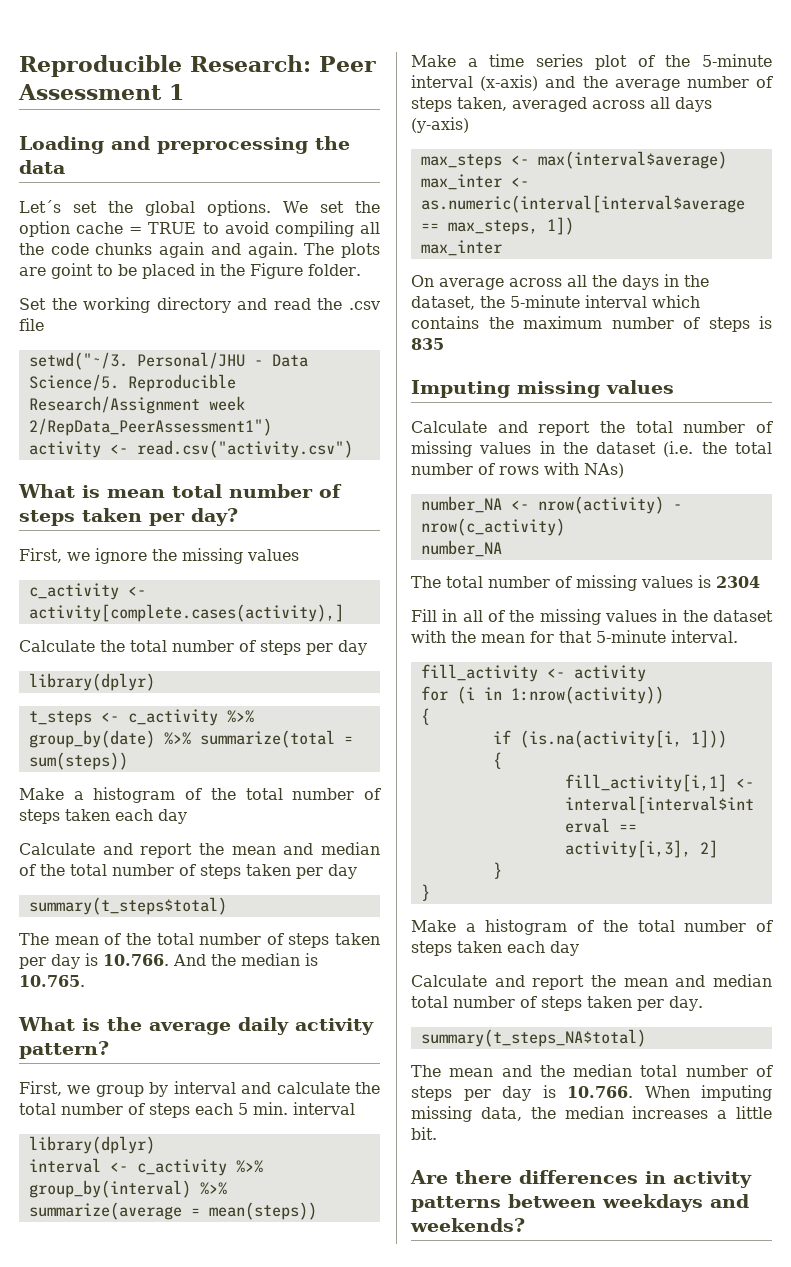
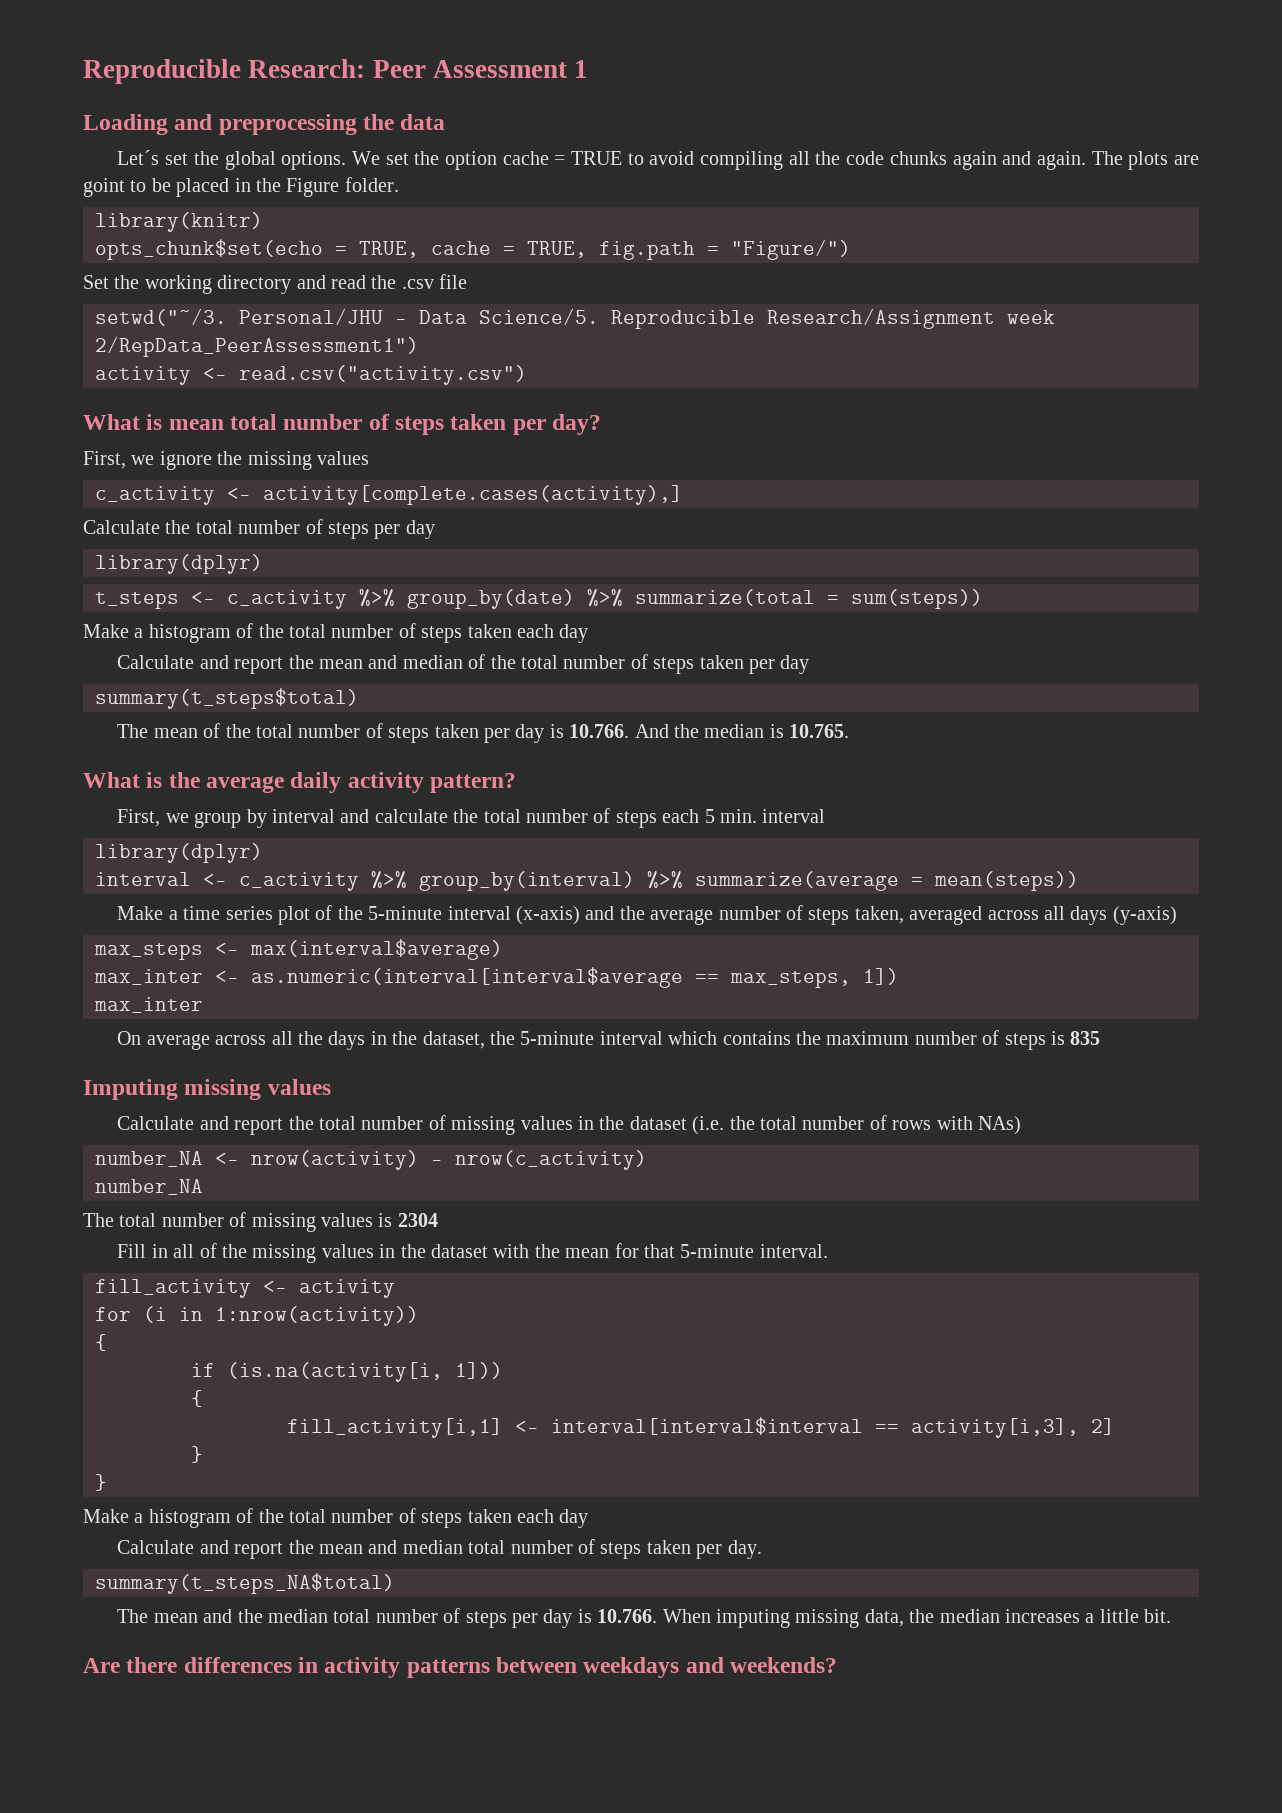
(361, 270) none -> [95,212,263,232] [95,239,851,260] // library(knitr) // opts_chunk$set(echo = TRUE, cache = TRUE, fig.path = "Figure/")

